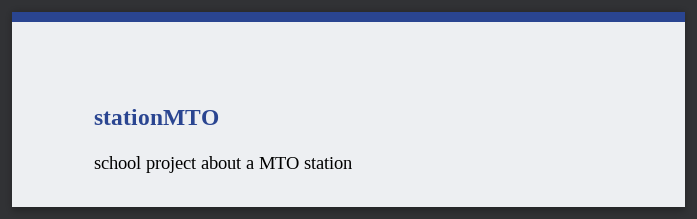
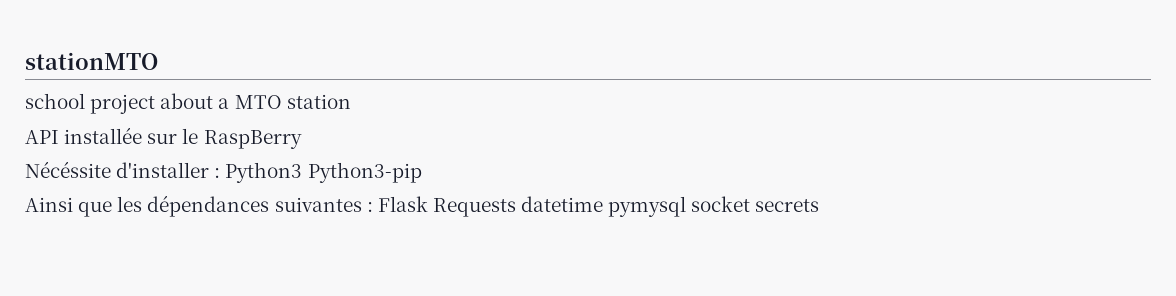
(352, 163) none -> [25,127,302,149] [25,161,422,183] [25,195,820,217] // API installée sur le RaspBerry // Nécéssite d'installer : Python3 Python3-pip // Ainsi que les dépendances suivantes : Flask Requests datetime pymysql socket secrets

